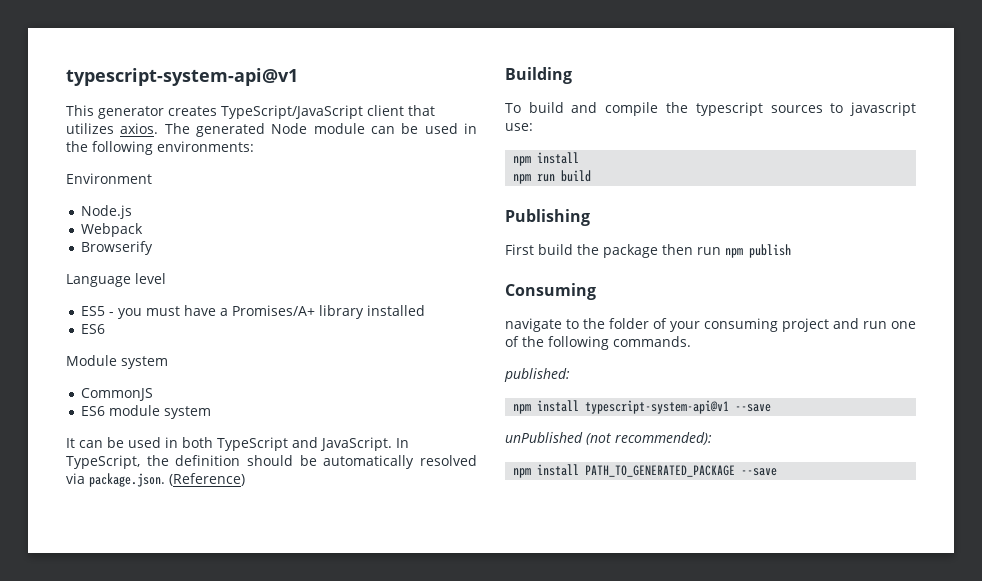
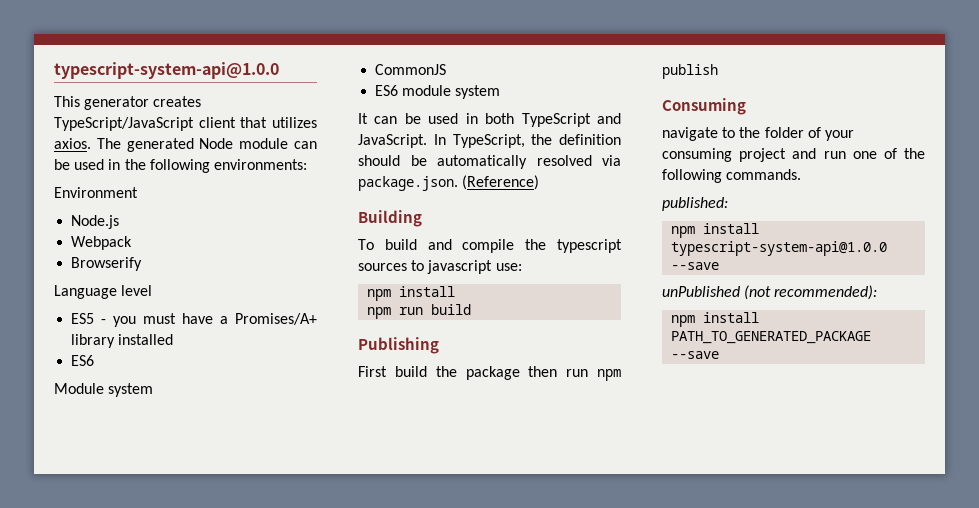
[66,68,298,86] typescript-system-api@v1 -> [54,62,279,79] typescript-system-api@1.0.0
[585,400,730,414] typescript-system-api@v1 -> [671,241,888,256] typescript-system-api@1.0.0

